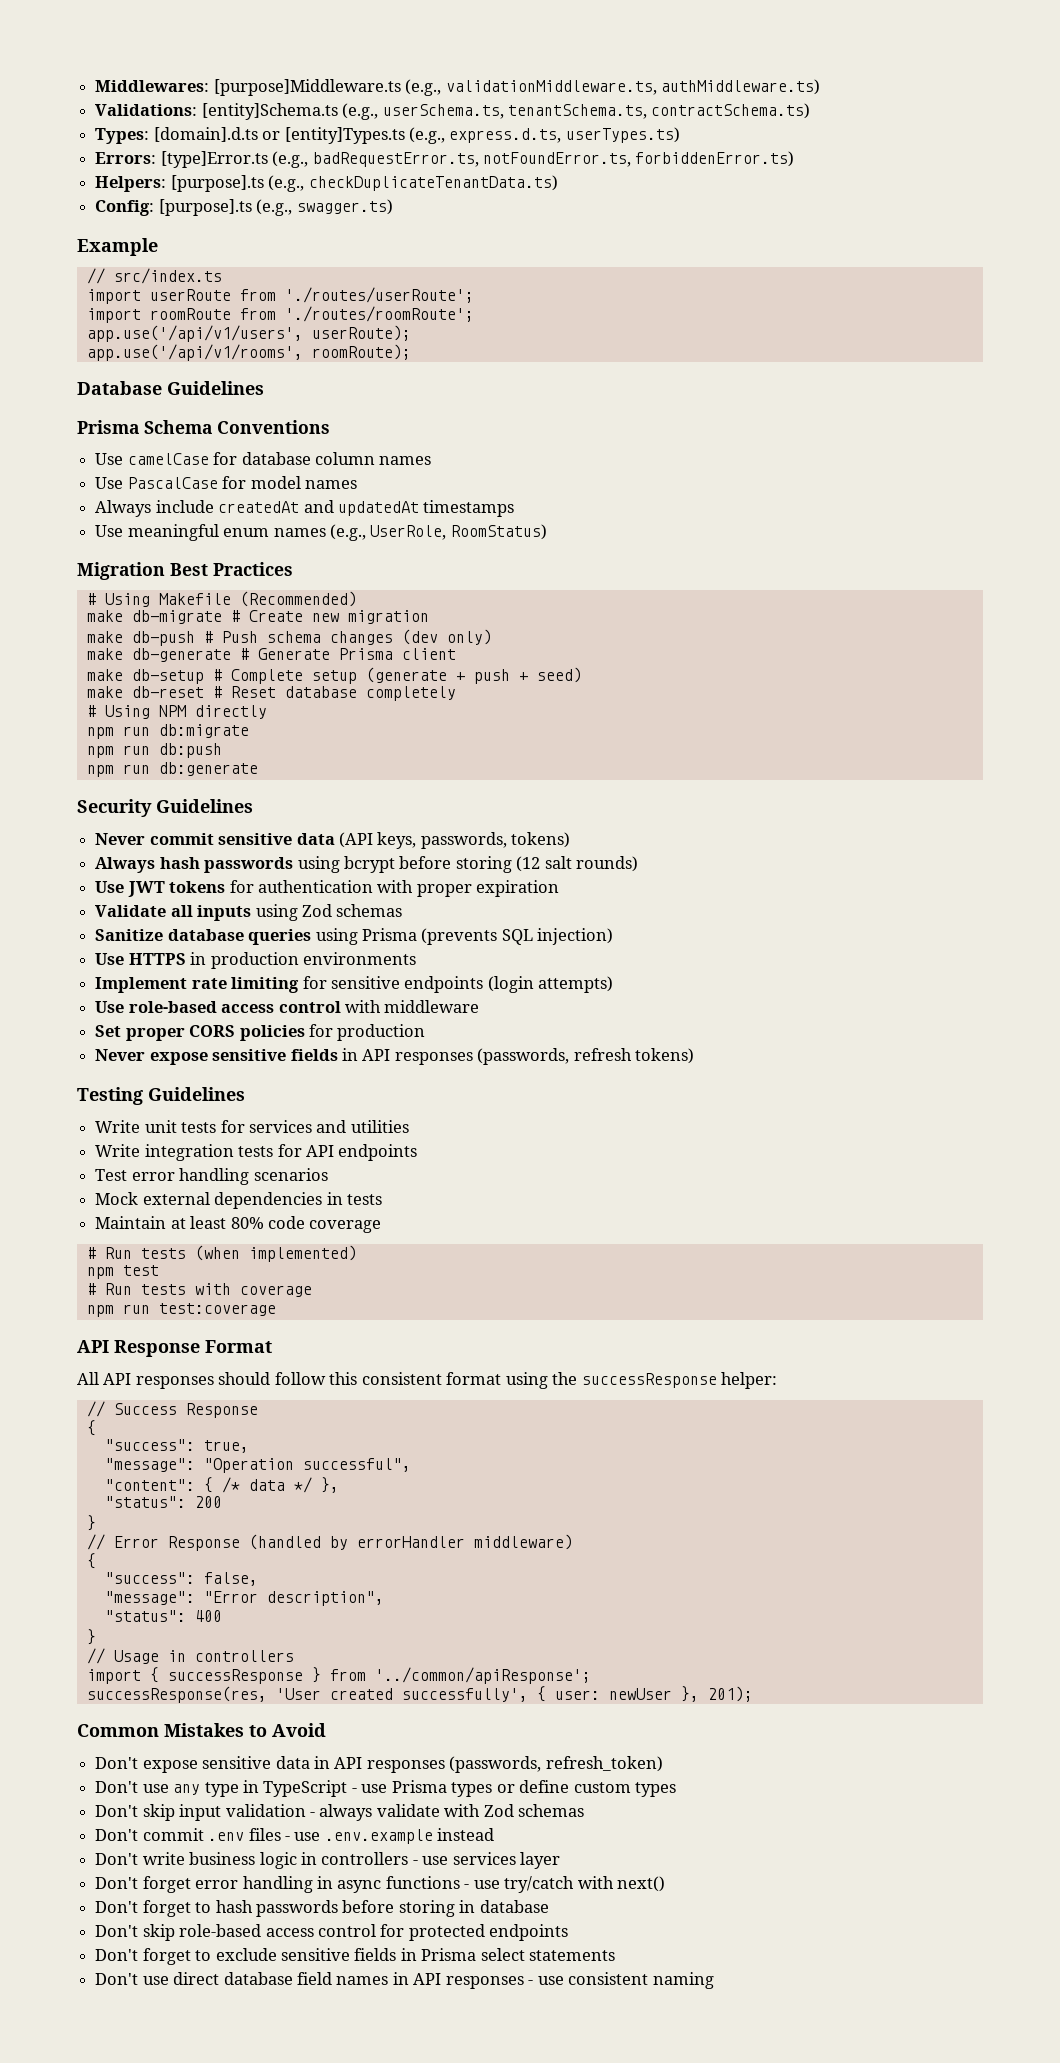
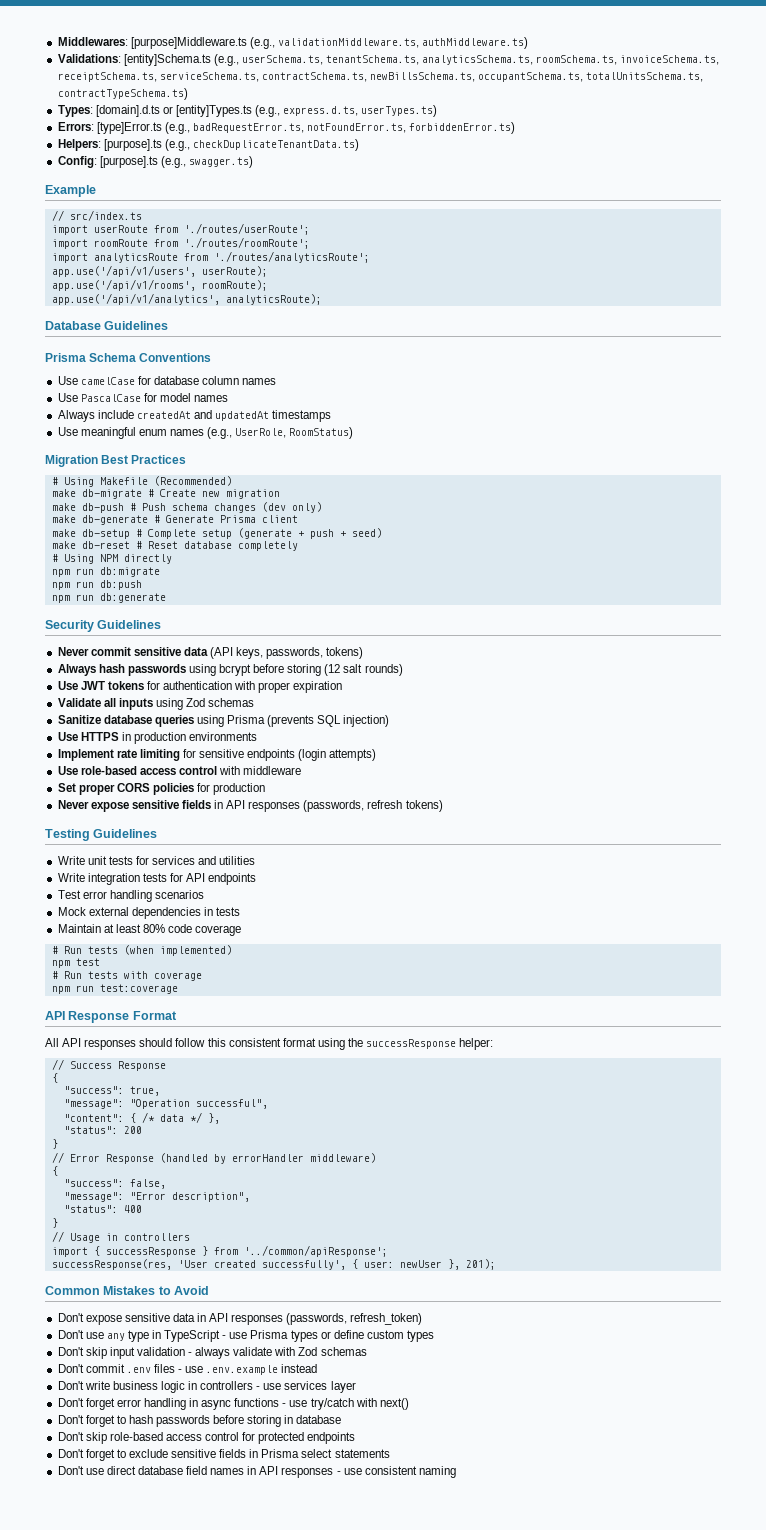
[651,103,811,119] contractSchema.ts) -> [422,55,720,65] [57,72,704,82] [57,88,188,100] analyticsSchema.ts, roomSchema.ts, invoiceSchema.ts, receiptSchema.ts, serviceSchema.ts, contractSchema.ts, newBillsSchema.ts, occupantSchema.ts, totalUnitsSchema.ts, contractTypeSchema.ts)
(474, 314) none -> [51,251,370,263] // import analyticsRoute from './routes/analyticsRoute';
(411, 352) none -> [51,293,322,305] // app.use('/api/v1/analytics', analyticsRoute);

